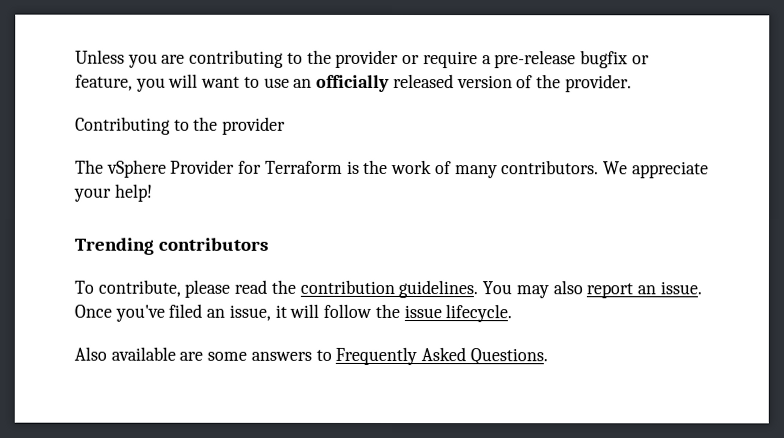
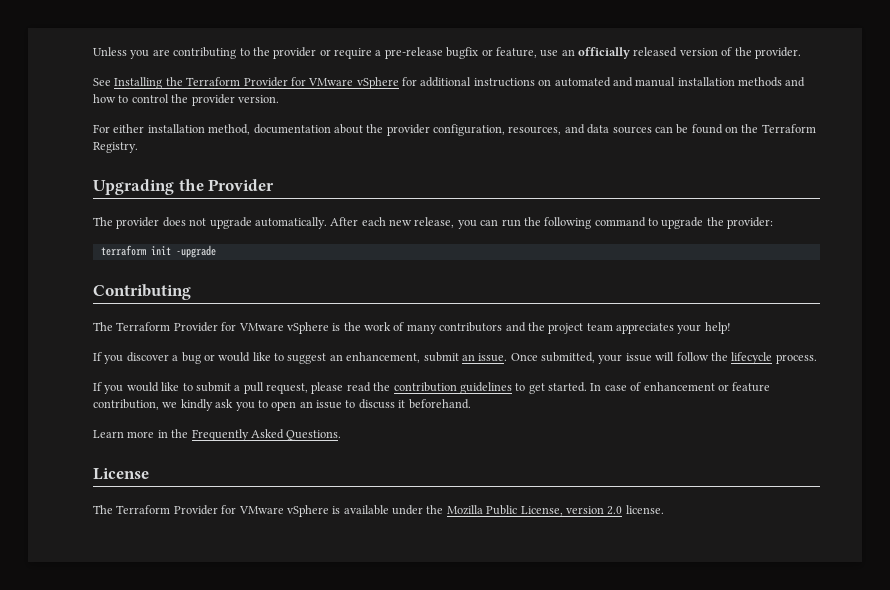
[135,73,260,92] you will want to -> (537, 52) none
[75,116,287,135] [75,159,343,178] Contributing to the provider // The vSphere Provider for Terraform -> [93,77,806,89] [93,94,279,106] [93,124,816,136] [93,142,138,153] [93,179,275,195] [93,217,774,229] [100,245,216,258] [93,284,191,300] [93,322,329,334] See Installing the Terraform Provider for VMware vSphere for additional instructions on automated and manual installation methods and how to control the provider version. // For either installation method, documentation about the provider configuration, resources, and data sources can be found on the Terraform Registry. // Upgrading the Provider // The provider does not upgrade automatically. After each new release, you can run the following command to upgrade the provider: // terraform init -upgrade // Contributing // The Terraform Provider for VMware vSphere
[501,160,709,179] [74,183,153,202] [74,237,269,255] [74,279,702,299] [74,303,513,323] [74,346,548,366] contributors. We appreciate your help! // Trending contributors // To contribute, please read the contribution guidelines. You may also report an issue. Once you've filed an issue, it will follow the issue lifecycle. // Also available are some answers to Frequently Asked Questions. -> [439,322,731,334] [93,352,817,364] [93,382,771,394] [93,399,471,411] [93,429,342,441] [93,468,149,480] [93,505,664,517] contributors and the project team appreciates your help! // If you discover a bug or would like to suggest an enhancement, submit an issue. Once submitted, your issue will follow the lifecycle process. // If you would like to submit a pull request, please read the contribution guidelines to get started. In case of enhancement or feature contribution, we kindly ask you to open an issue to discuss it beforehand. // Learn more in the Frequently Asked Questions. // License // The Terraform Provider for VMware vSphere is available under the Mozilla Public License, version 2.0 license.

